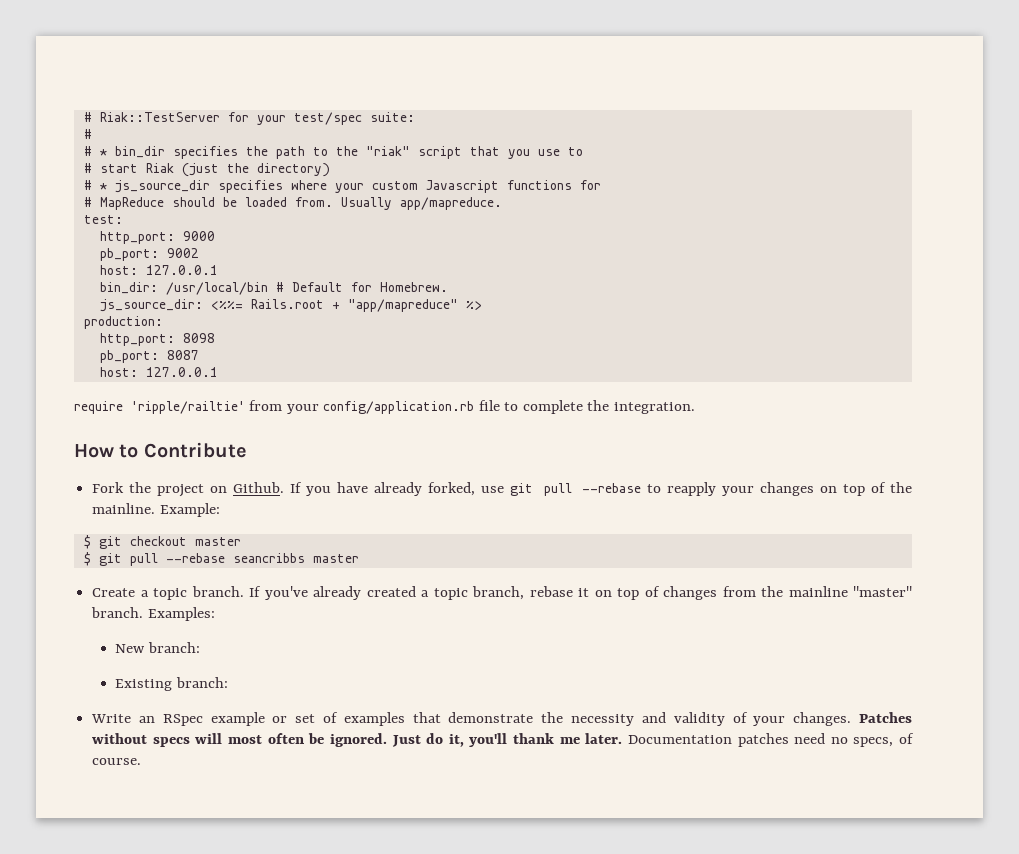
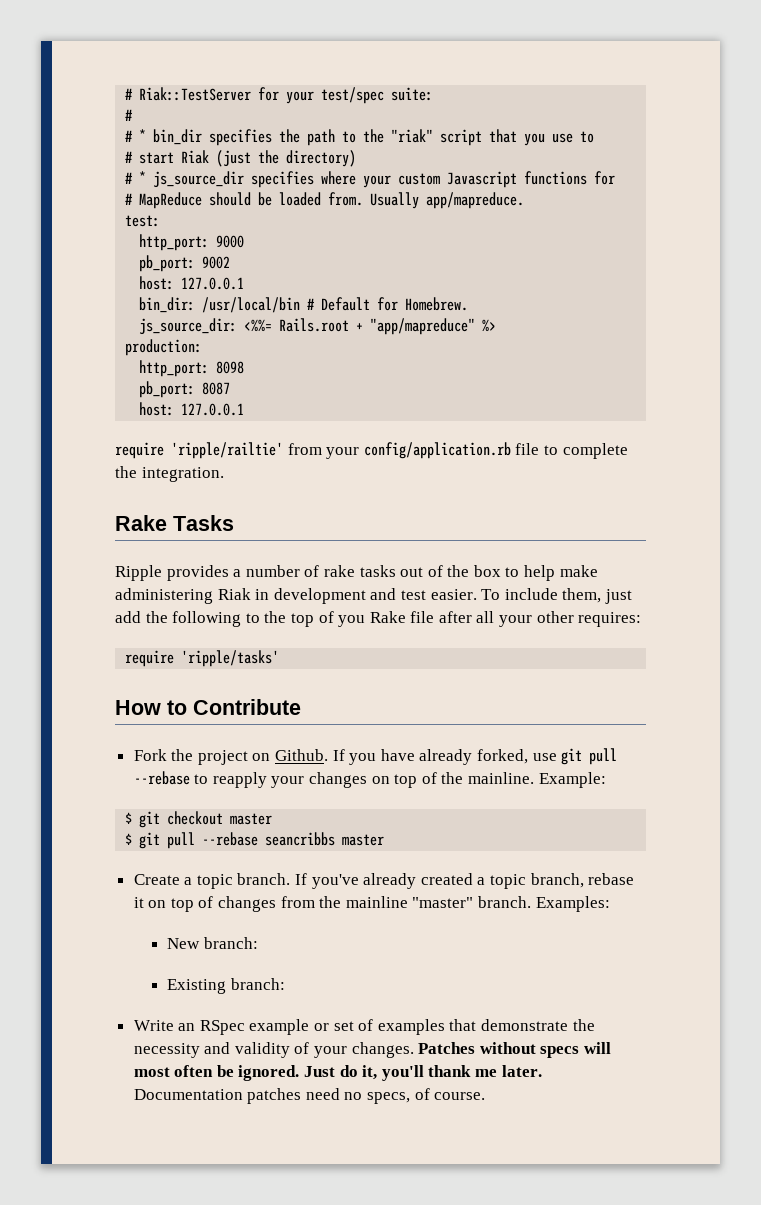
(695, 408) none -> [115,515,234,531] [115,565,598,581] [115,588,632,604] [115,611,642,627] [125,650,280,667] // Rake Tasks // Ripple provides a number of rake tasks out of the box to help make administering Riak in development and test easier. To include them, just add the following to the top of you Rake file after all your other requires: // require 'ripple/tasks'

